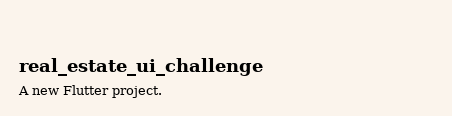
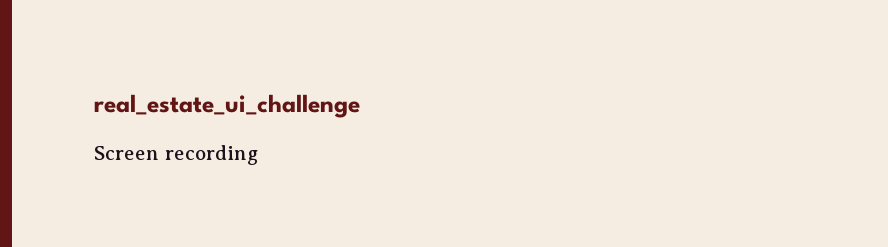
[18,85,162,98] A new Flutter project. -> [94,145,258,165] Screen recording

